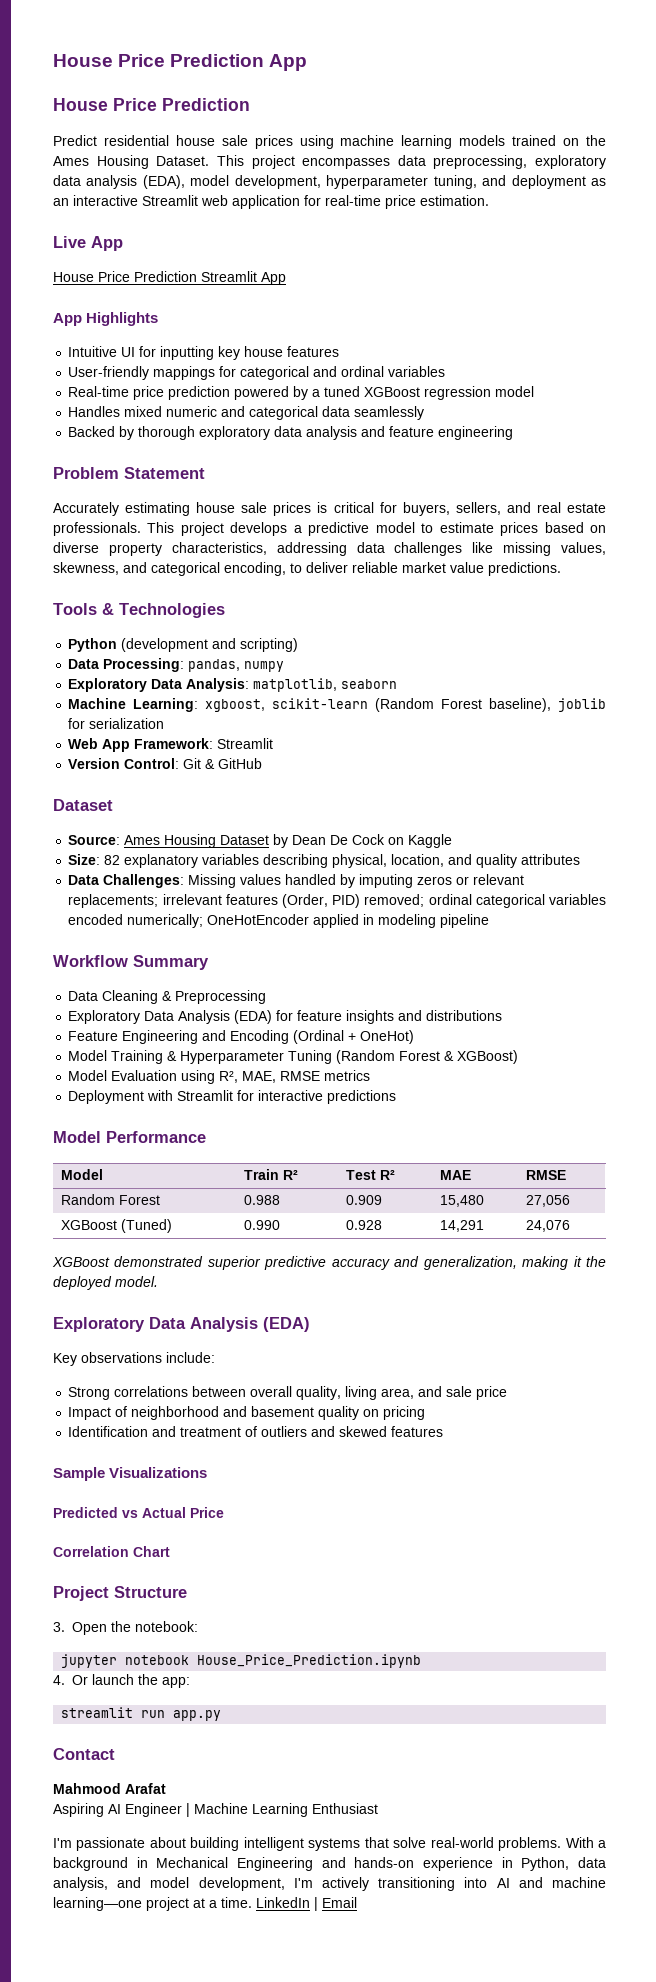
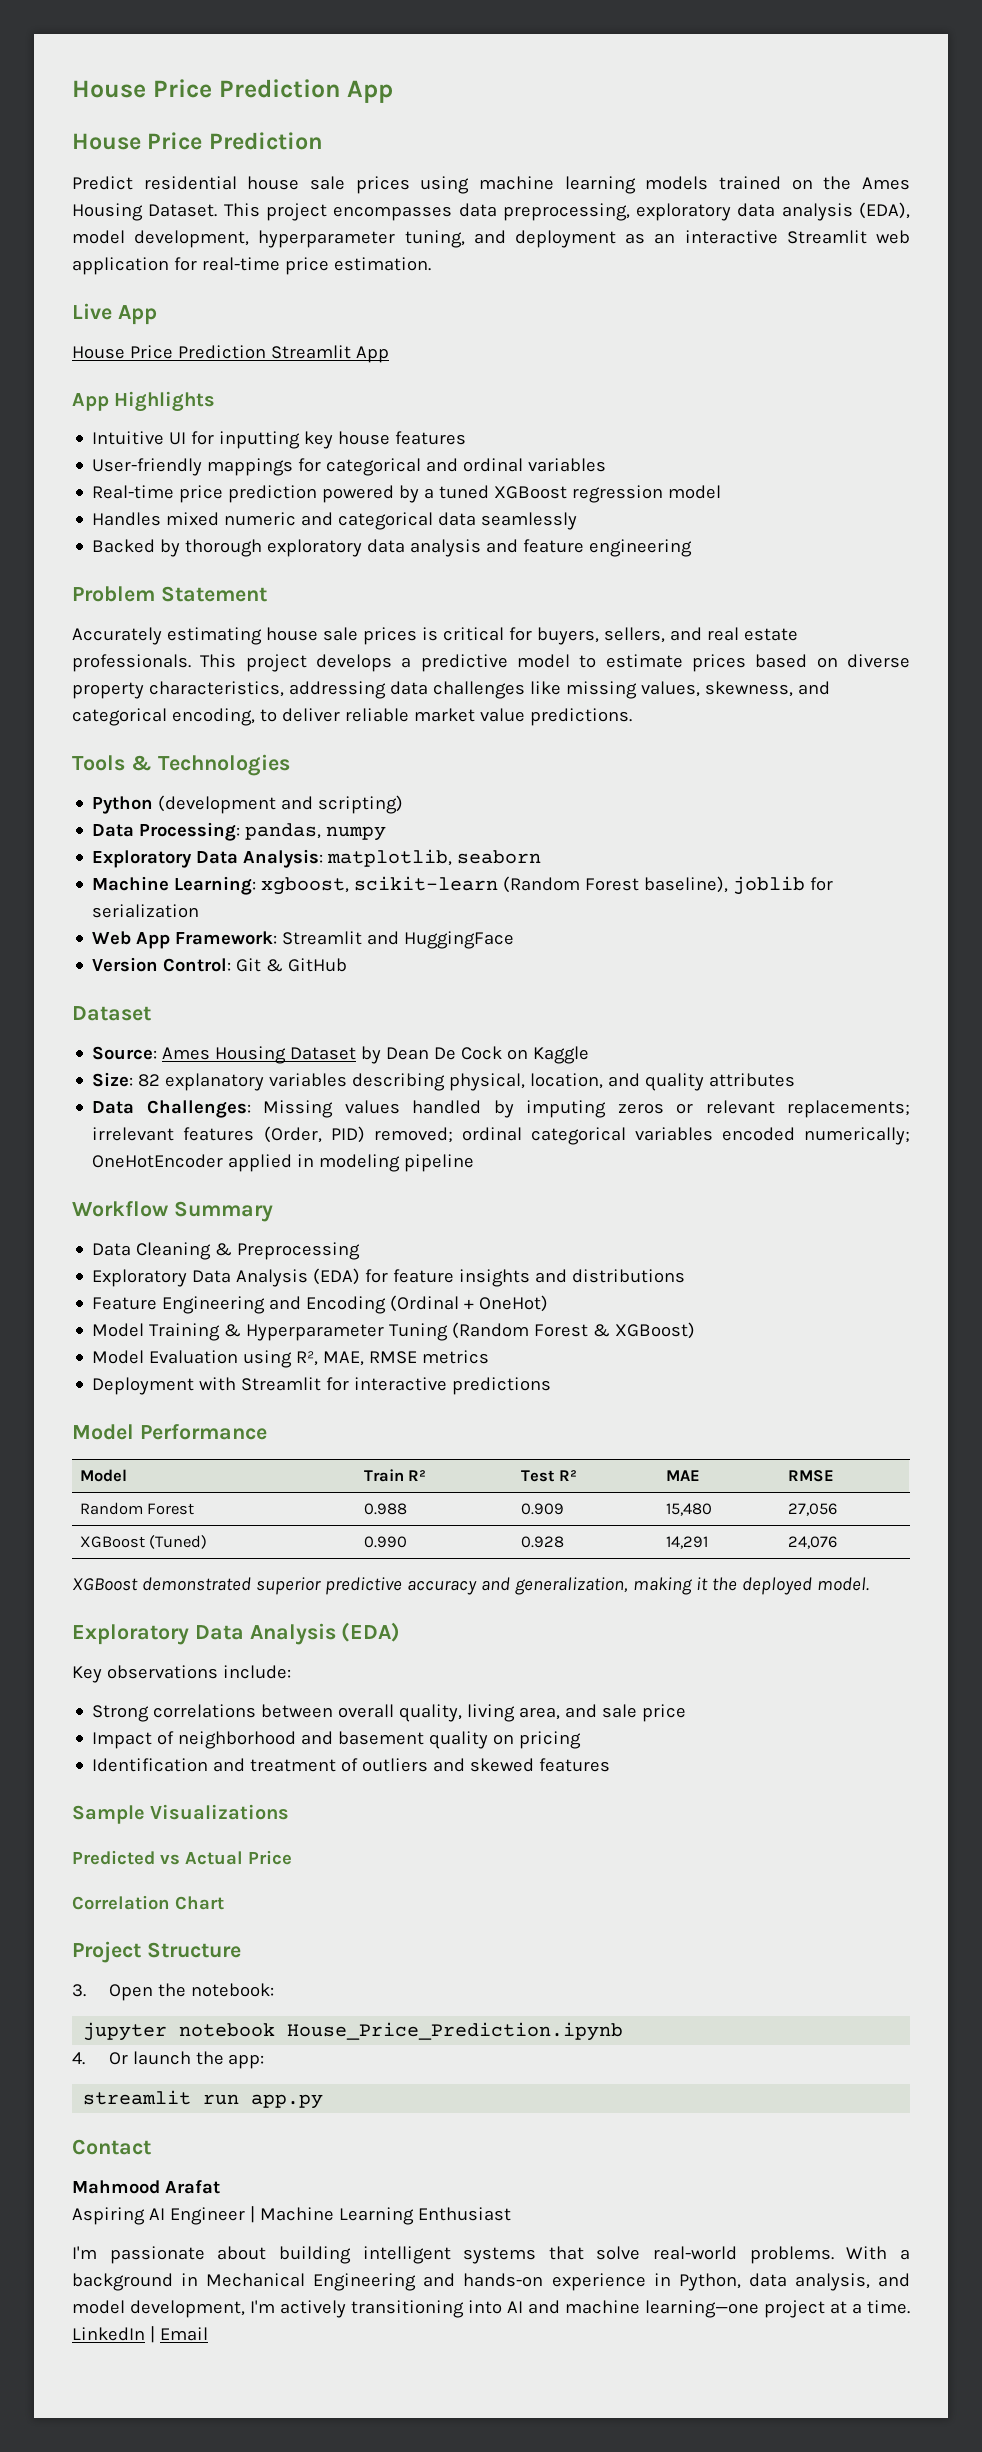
(274, 743) none -> [367,931,515,949] and HuggingFace

